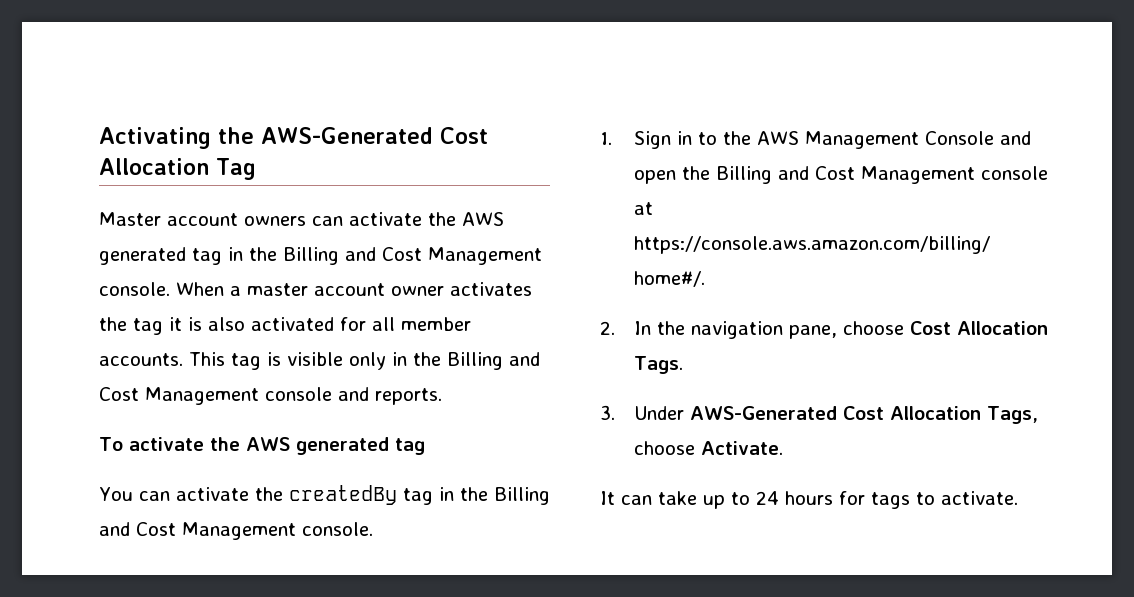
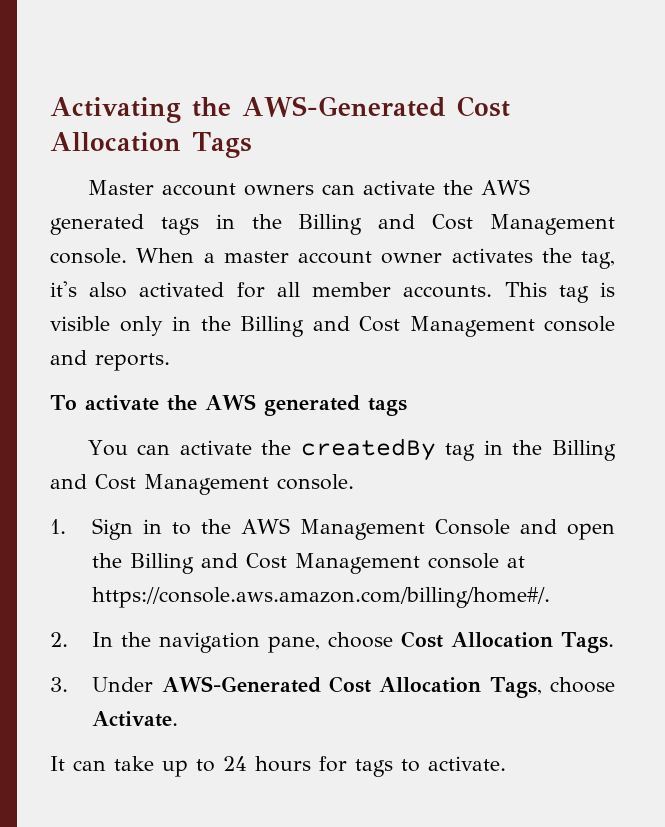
[216,158,256,180] Tag -> [192,132,252,158] Tags
[192,248,222,265] tag -> [160,217,199,235] tags
[133,317,202,335] tag it is -> [581,251,615,269] [50,281,77,297] tag, it's
[394,438,425,455] tag -> [367,398,407,416] tags

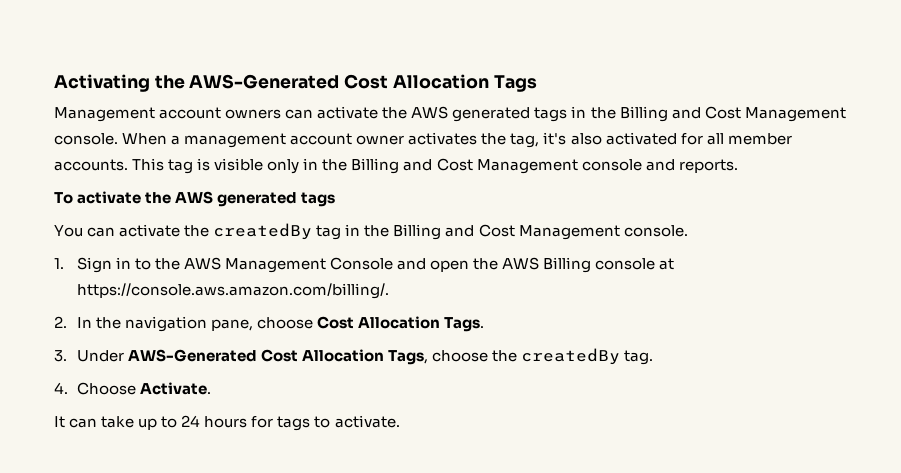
[87,180,154,195] Master -> [54,107,155,122] Management
[223,251,289,263] master -> [184,133,287,148] management
[130,553,421,574] Billing and Cost Management -> [502,257,592,273] AWS Billing
[92,587,551,608] https://console.aws.amazon.com/billing/home#/. -> [76,283,389,299] https://console.aws.amazon.com/billing/.
(615, 685) none -> [492,348,654,365] [54,382,136,395] the createdBy tag. // 4. Choose

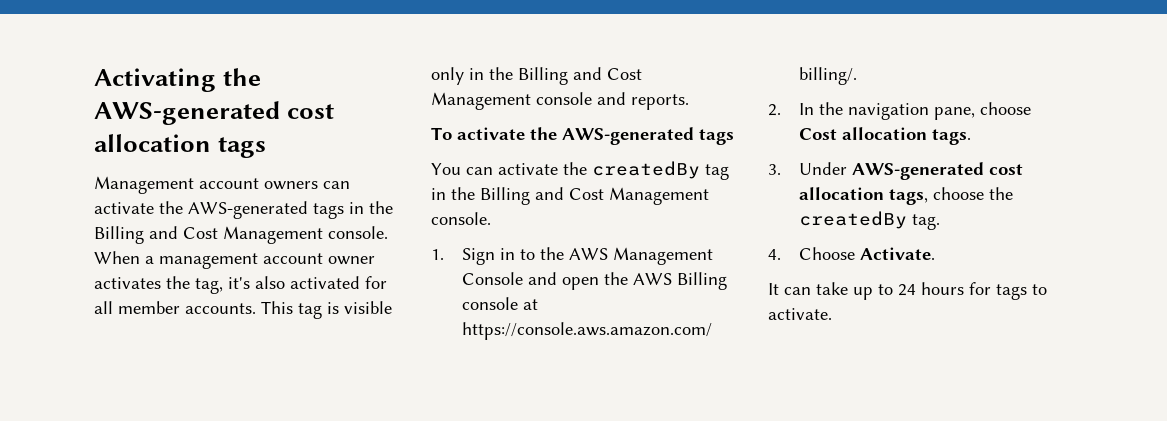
[189,74,537,92] AWS-Generated Cost Allocation Tags -> [94,101,335,125] [94,134,267,158] AWS-generated cost allocation tags
[411,106,531,122] AWS generated -> [188,201,308,219] AWS-generated
[175,191,298,207] AWS generated -> [562,127,694,145] AWS-generated
[358,316,485,332] Allocation Tags. -> [841,127,971,145] allocation tags.
[127,349,428,365] AWS-Generated Cost Allocation Tags, -> [851,162,1023,180] [798,187,928,205] AWS-generated cost allocation tags,

